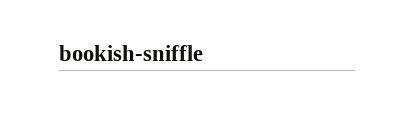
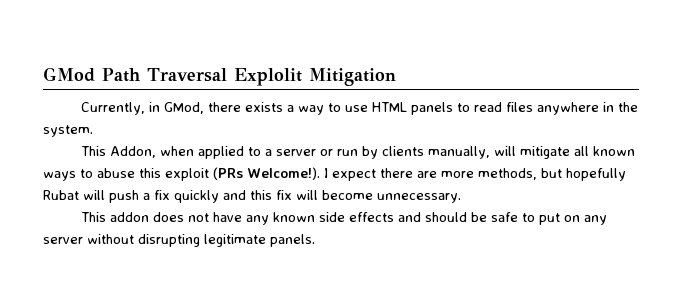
[59,45,203,61] bookish-sniffle -> [43,67,396,86] [80,102,638,115] [43,125,93,137] [80,146,635,159] [43,167,626,181] [43,190,461,203] [80,212,607,225] [43,234,315,247] GMod Path Traversal Explolit Mitigation // Currently, in GMod, there exists a way to use HTML panels to read files anywhere in the system. // This Addon, when applied to a server or run by clients manually, will mitigate all known ways to abuse this exploit (PRs Welcome!). I expect there are more methods, but hopefully Rubat will push a fix quickly and this fix will become unnecessary. // This addon does not have any known side effects and should be safe to put on any server without disrupting legitimate panels.

